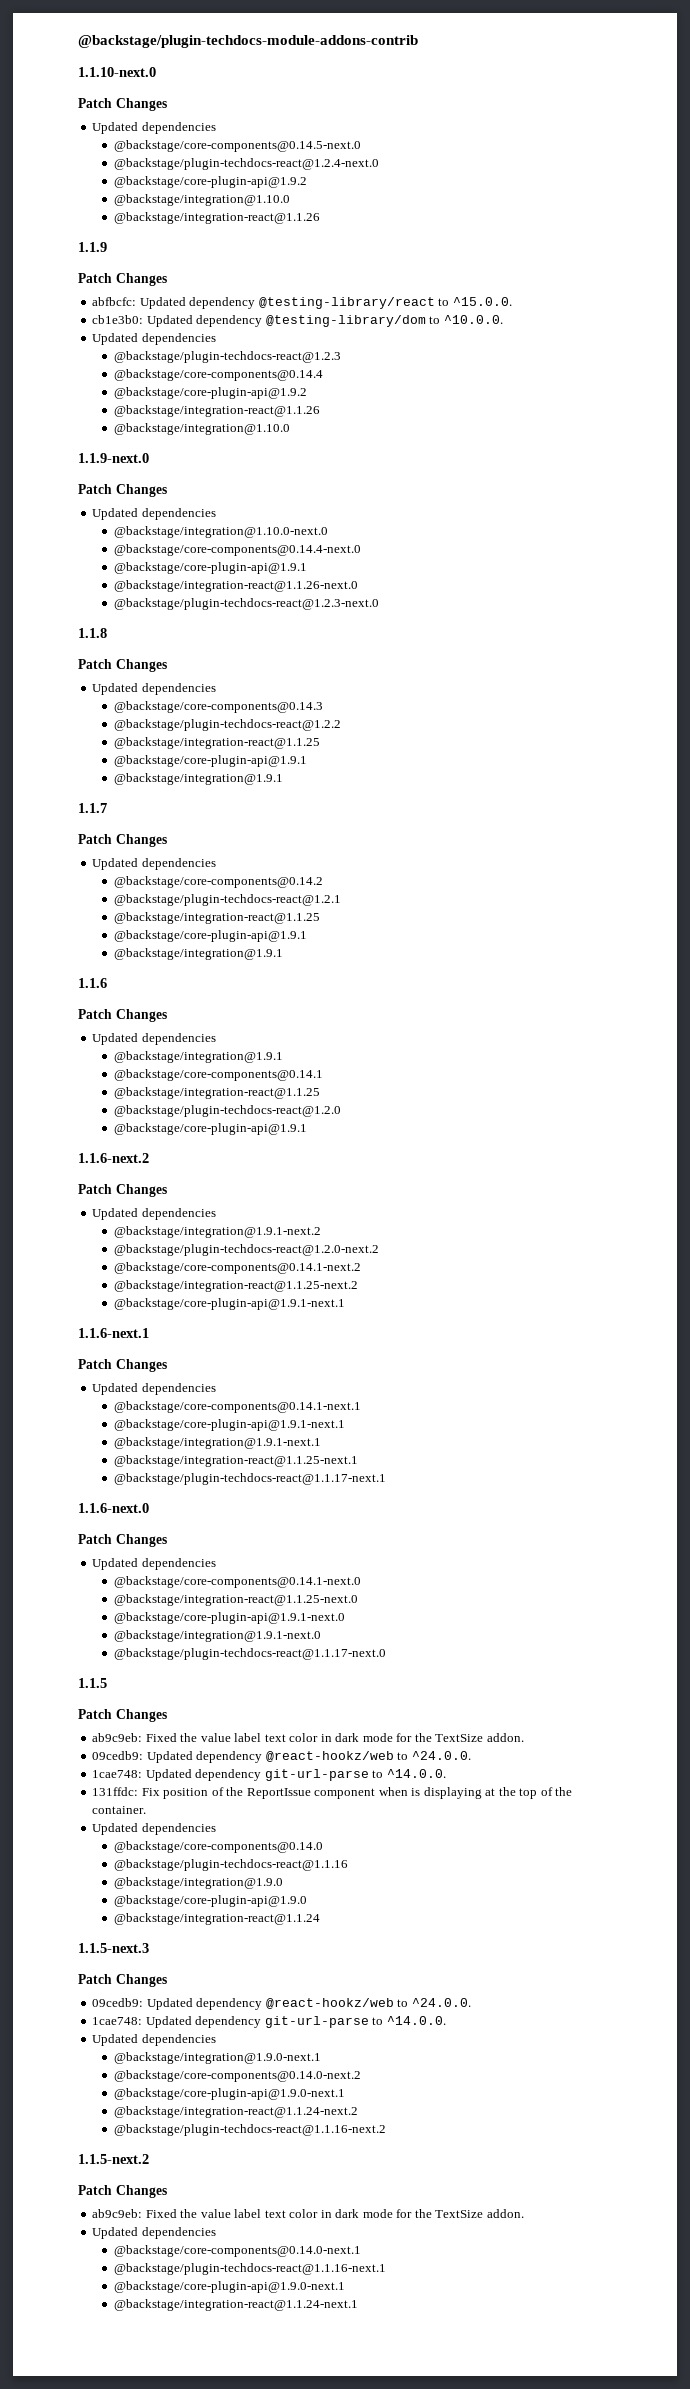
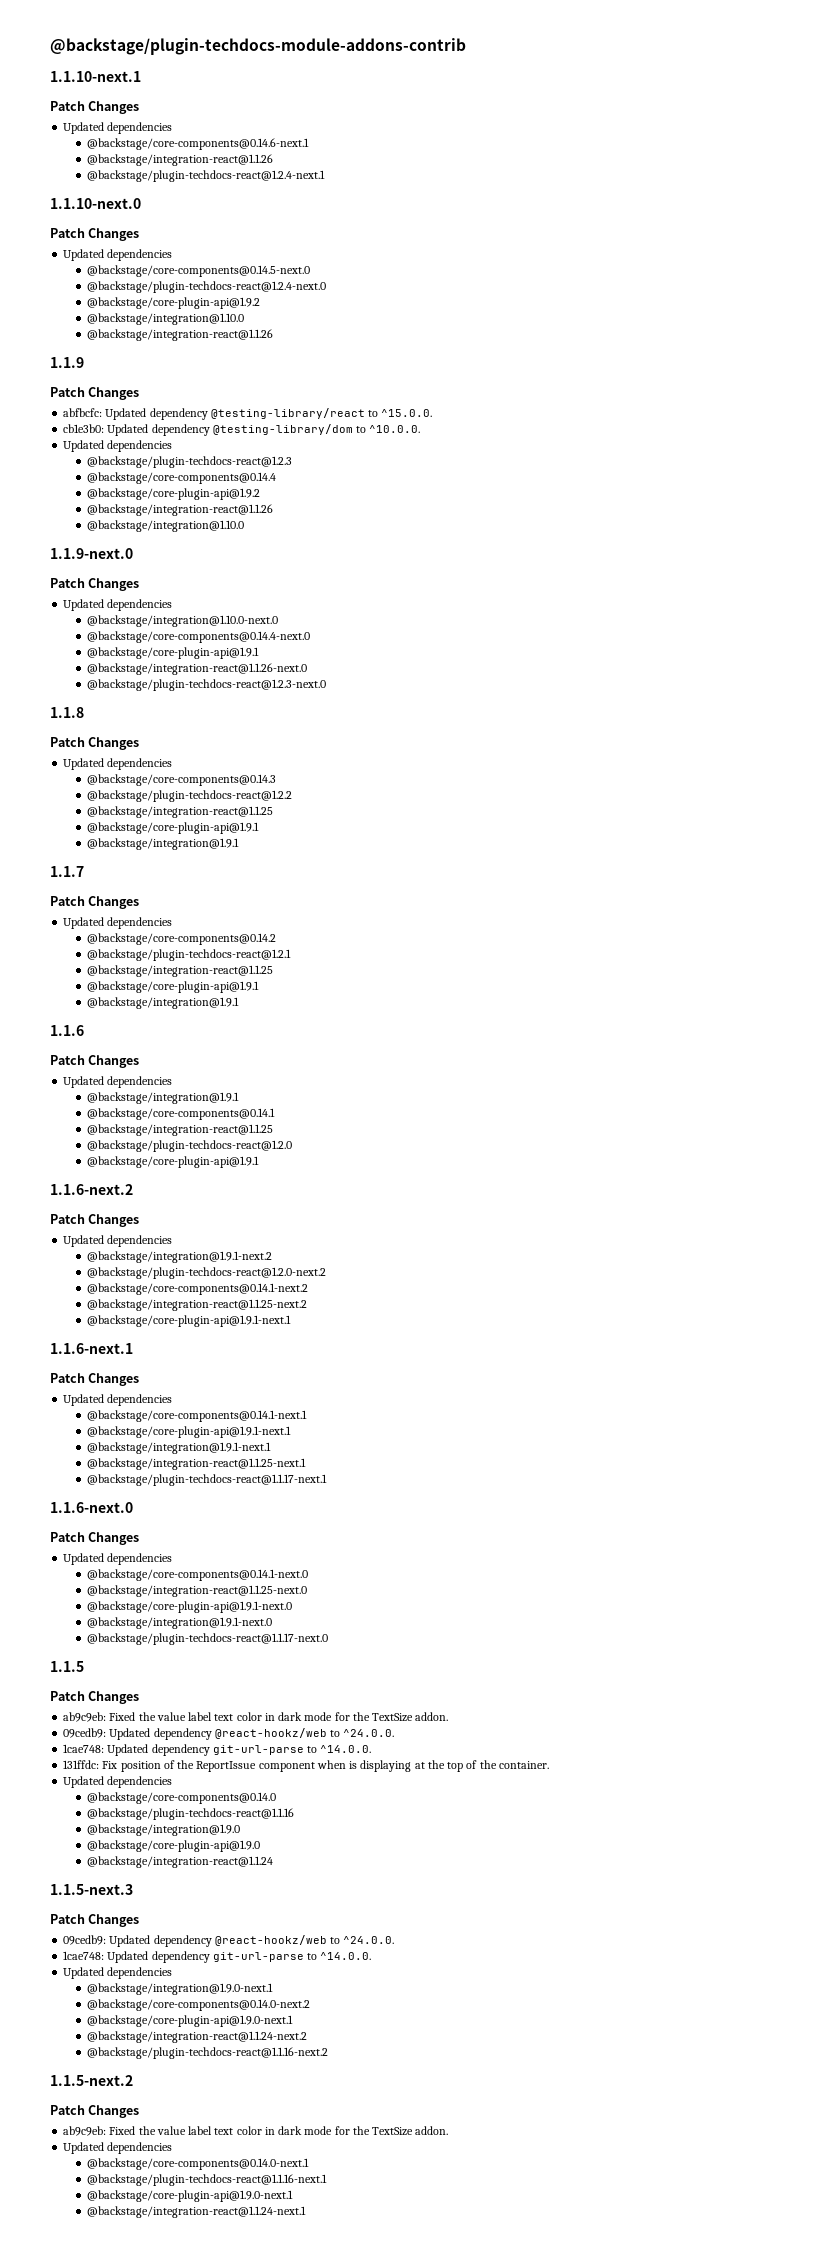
(418, 41) none -> [50,71,141,82] [50,101,140,114] [63,122,173,134] [87,138,310,150] [87,154,274,166] [87,170,326,182] // 1.1.10-next.1 // Patch Changes // Updated dependencies // @backstage/core-components@0.14.6-next.1 // @backstage/integration-react@1.1.26 // @backstage/plugin-techdocs-react@1.2.4-next.1

